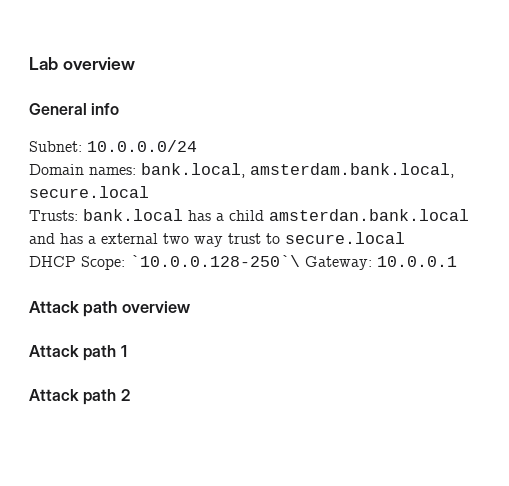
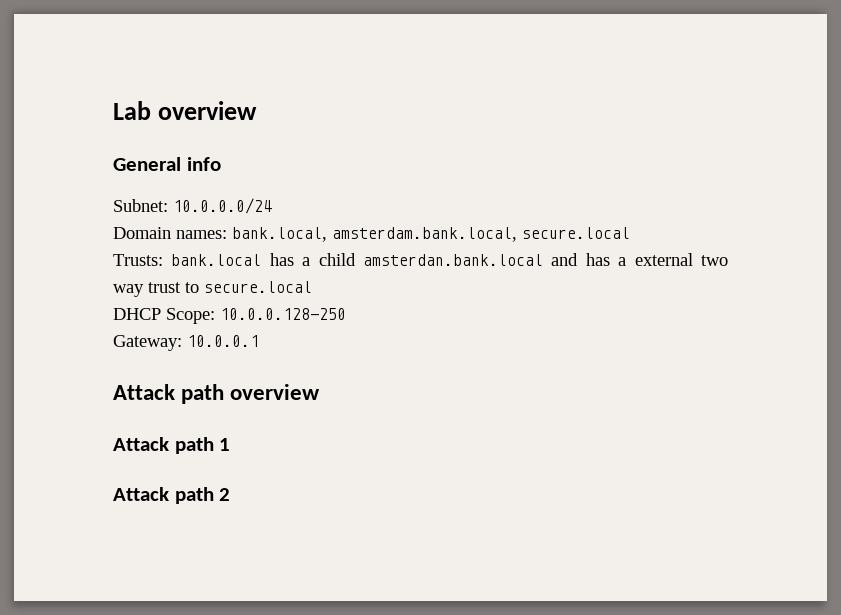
[130,255,300,267] `10.0.0.128-250`\ -> [220,308,346,320] 10.0.0.128-250 //

